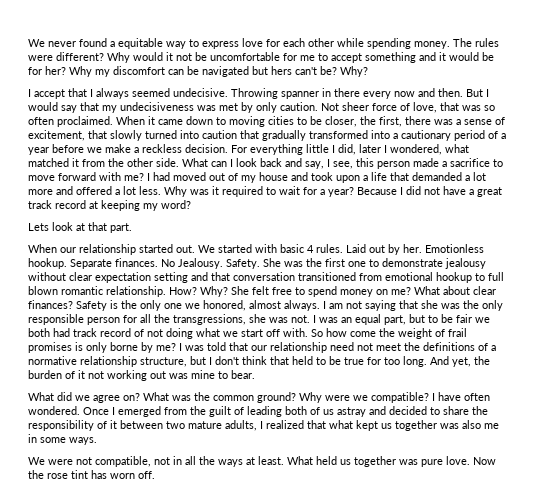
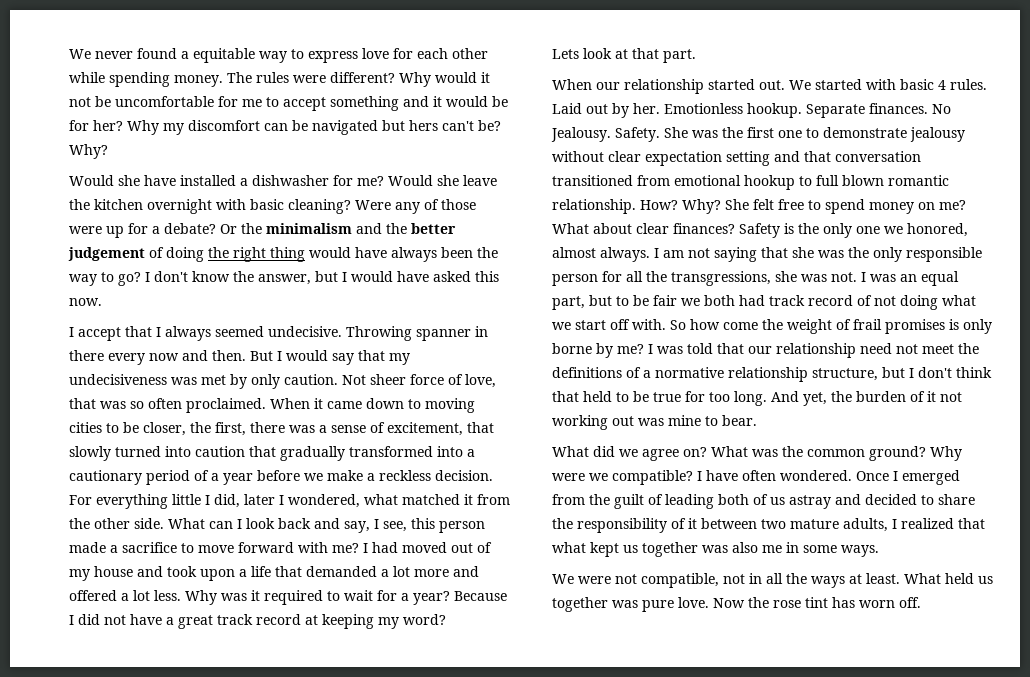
(368, 71) none -> [69,175,497,186] [69,199,476,214] [69,223,456,238] [68,247,498,262] [69,271,499,286] [69,298,102,306] // Would she have installed a dishwasher for me? Would she leave the kitchen overnight with basic cleaning? Were any of those were up for a debate? Or the minimalism and the better judgement of doing the right thing would have always been the way to go? I don't know the answer, but I would have asked this now.

